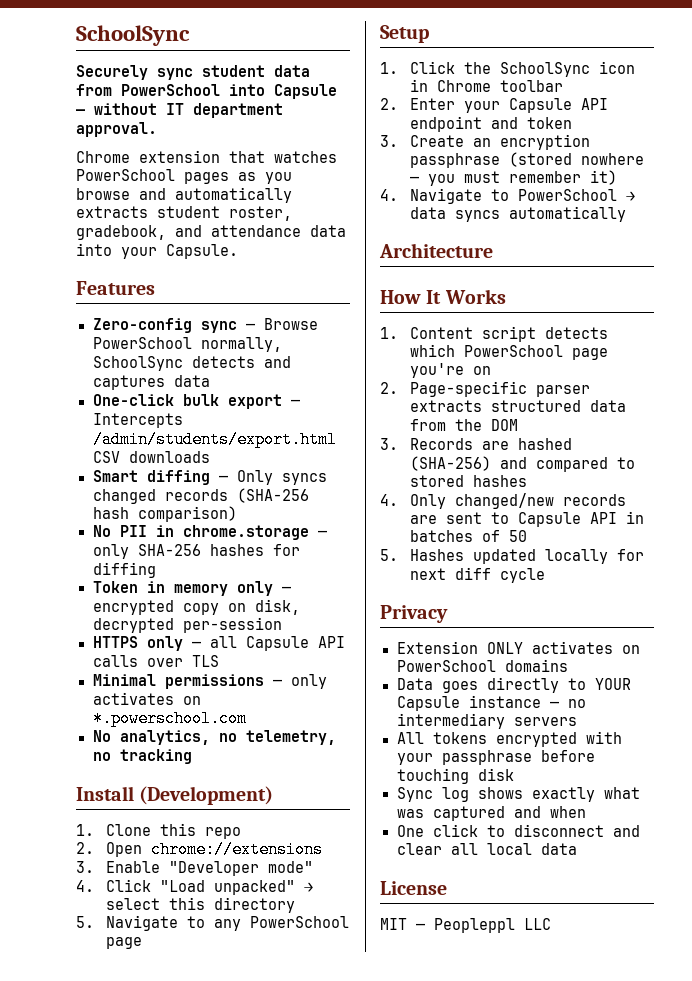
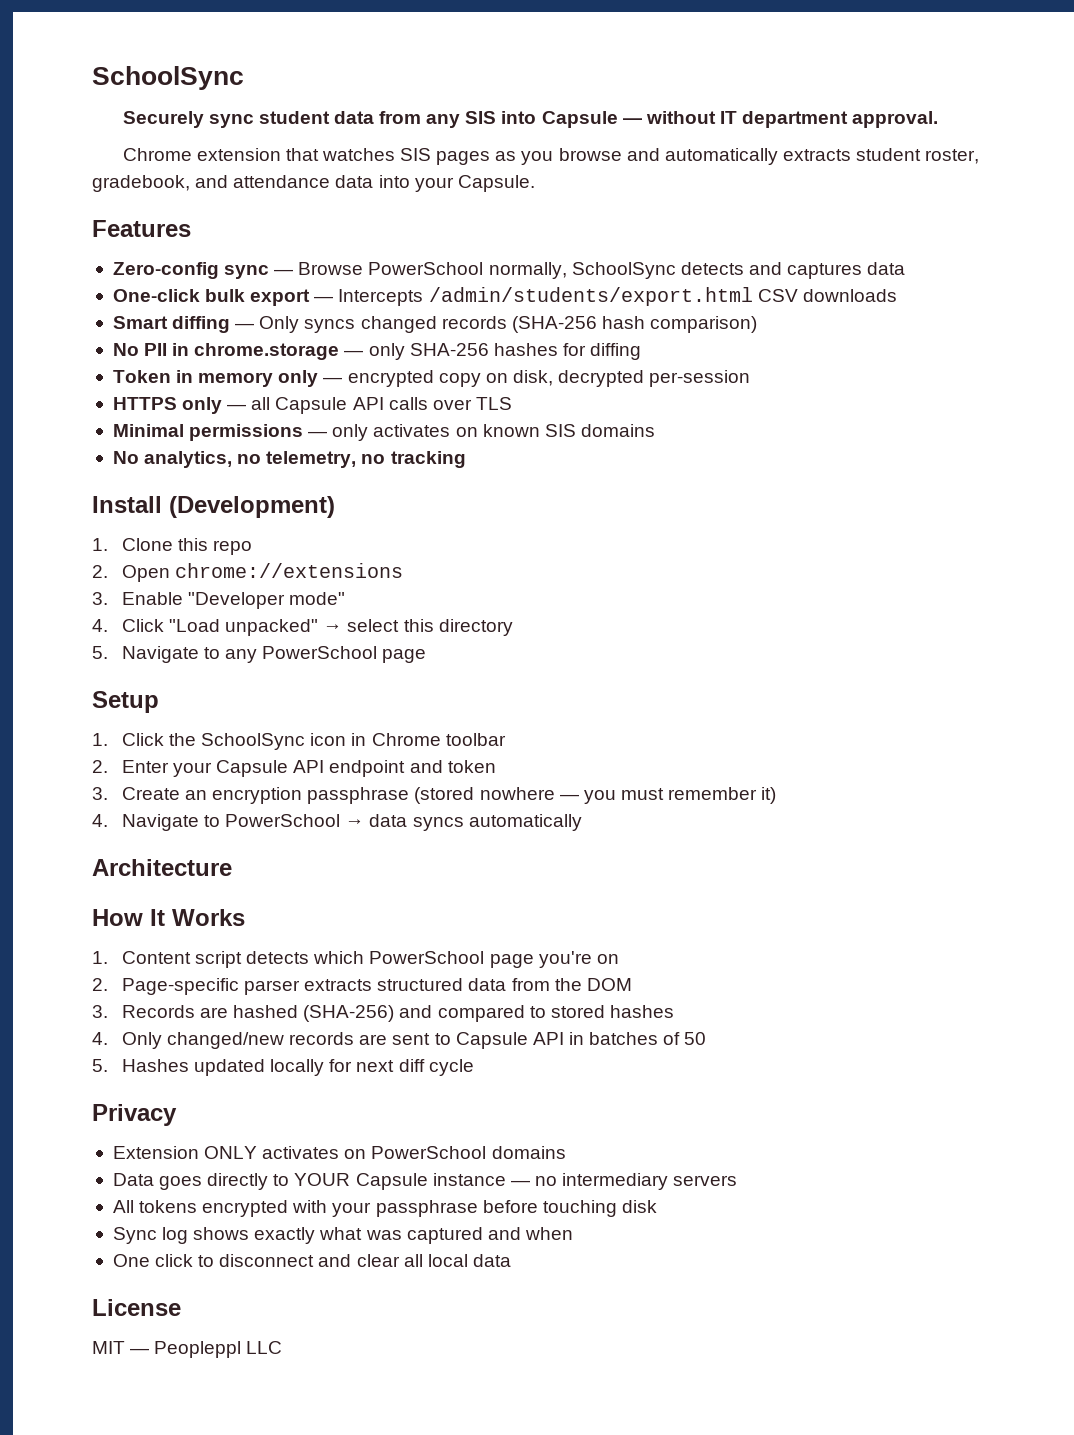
[121,84,220,96] PowerSchool -> [426,111,497,128] any SIS
[76,169,175,181] PowerSchool -> [400,148,432,161] SIS
[92,710,247,727] *.powerschool.com -> [482,424,655,437] known SIS domains

